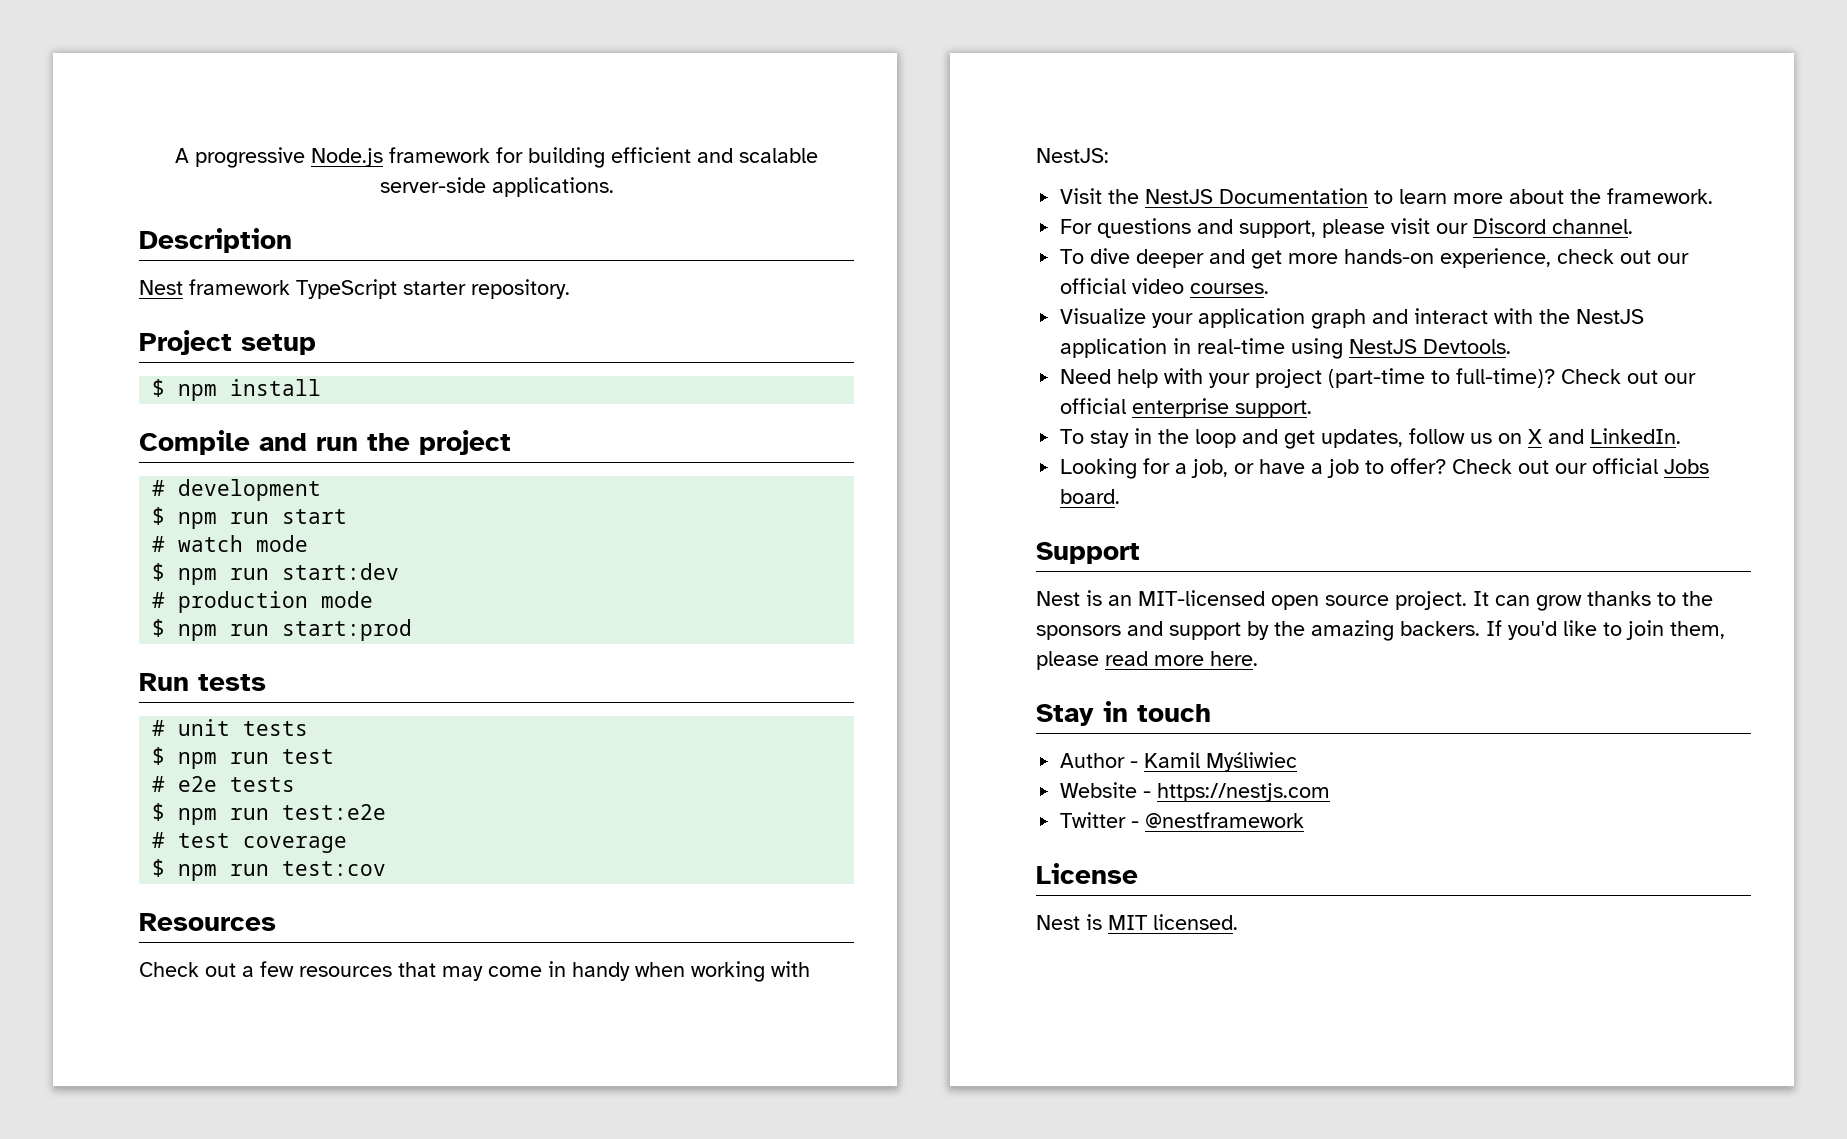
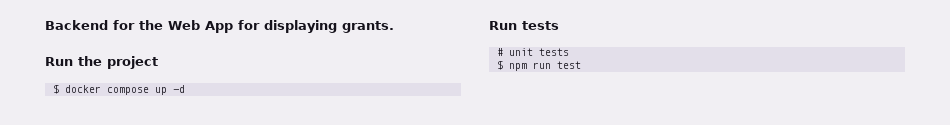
[175,147,818,168] [379,177,614,197] [139,228,292,253] [139,279,570,299] [139,330,316,355] [152,379,322,401] [139,430,358,455] A progressive Node.js framework for building efficient and scalable server-side applications. // Description // Nest framework TypeScript starter repository. // Project setup // $ npm install // Compile and run -> [45,20,394,33] [45,57,73,66] Backend for the Web App for displaying grants. // Run
[152,479,322,501] [152,507,348,529] [152,535,309,552] [152,563,400,585] [152,591,374,613] [152,619,413,641] // # development // $ npm run start // # watch mode // $ npm run start:dev // # production mode // $ npm run start:prod -> [52,84,185,95] // $ docker compose up -d
[152,776,296,792] [152,803,387,825] [152,832,348,853] [152,859,387,881] [139,913,276,931] [139,961,810,982] [1036,148,1109,163] [1060,188,1714,204] [1060,218,1634,238] [1060,248,1690,269] [1060,278,1270,294] [1060,308,1645,329] [1060,338,1512,359] [1060,368,1697,388] [1060,398,1313,418] [1060,428,1682,449] [1060,458,1710,479] [1060,489,1121,504] [1036,542,1140,564] [1036,590,1713,611] [1036,620,1725,641] [1036,651,1258,670] [1036,701,1211,726] [1060,752,1298,772] [1060,782,1331,802] [1060,812,1305,828] [1036,863,1138,884] [1036,914,1238,930] // # e2e tests // $ npm run test:e2e // # test coverage // $ npm run test:cov // Resources // Check out a few resources that may come in handy when working with NestJS: // Visit the NestJS Documentation to learn more about the framework. // For questions and support, please visit our Discord channel. // To dive deeper and get more hands-on experience, check out our official video courses. // Visualize your application graph and interact with the NestJS application in real-time using NestJS Devtools. // Need help with your project (part-time to full-time)? Check out our official enterprise support. // To stay in the loop and get updates, follow us on X and LinkedIn. // Looking for a job, or have a job to offer? Check out our official Jobs board. // Support // Nest is an MIT-licensed open source project. It can grow thanks to the sponsors and support by the amazing backers. If you'd like to join them, please read more here. // Stay in touch // Author - Kamil Myśliwiec // Website - https://nestjs.com // Twitter - @nestframework // License // Nest is MIT licensed. -> (581, 65) none

